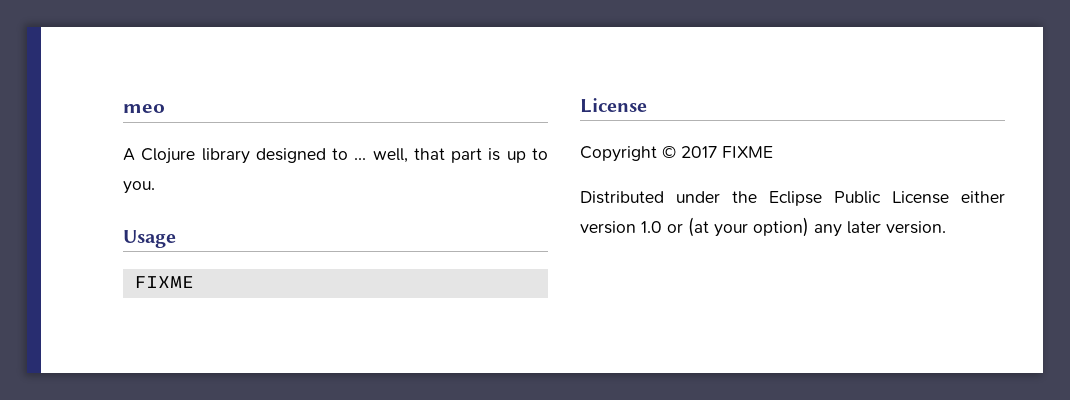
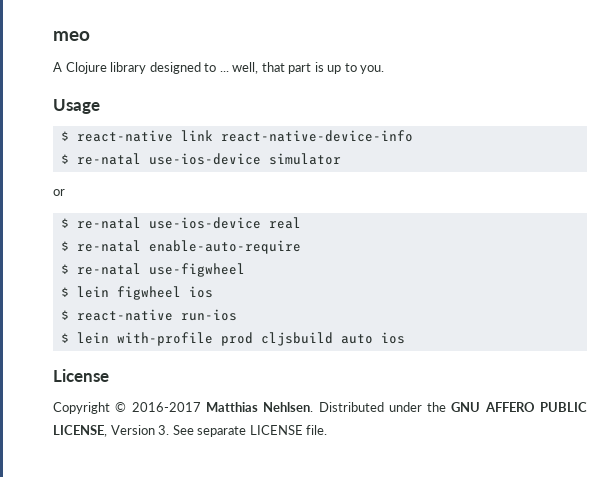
[133,276,194,288] [580,98,647,113] [580,146,773,162] [580,191,1005,206] [580,217,946,237] FIXME // License // Copyright © 2017 FIXME // Distributed under the Eclipse Public License either version 1.0 or (at your option) any later version. -> [60,130,413,142] [60,153,341,165] [53,189,65,196] [60,217,301,229] [60,240,301,254] [60,263,245,277] [60,286,213,300] [60,309,237,321] [60,332,405,346] [53,369,109,382] [53,402,588,414] [53,425,328,437] $ react-native link react-native-device-info // $ re-natal use-ios-device simulator // or // $ re-natal use-ios-device real // $ re-natal enable-auto-require // $ re-natal use-figwheel // $ lein figwheel ios // $ react-native run-ios // $ lein with-profile prod cljsbuild auto ios // License // Copyright © 2016-2017 Matthias Nehlsen. Distributed under the GNU AFFERO PUBLIC LICENSE, Version 3. See separate LICENSE file.

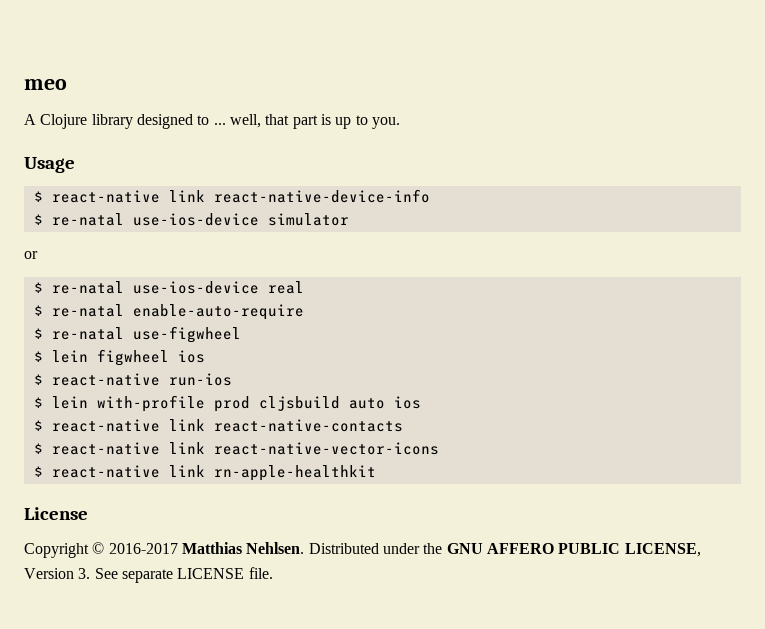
(405, 338) none -> [33,419,403,432] [33,442,439,455] [33,465,376,481] // $ react-native link react-native-contacts // $ react-native link react-native-vector-icons // $ react-native link rn-apple-healthkit

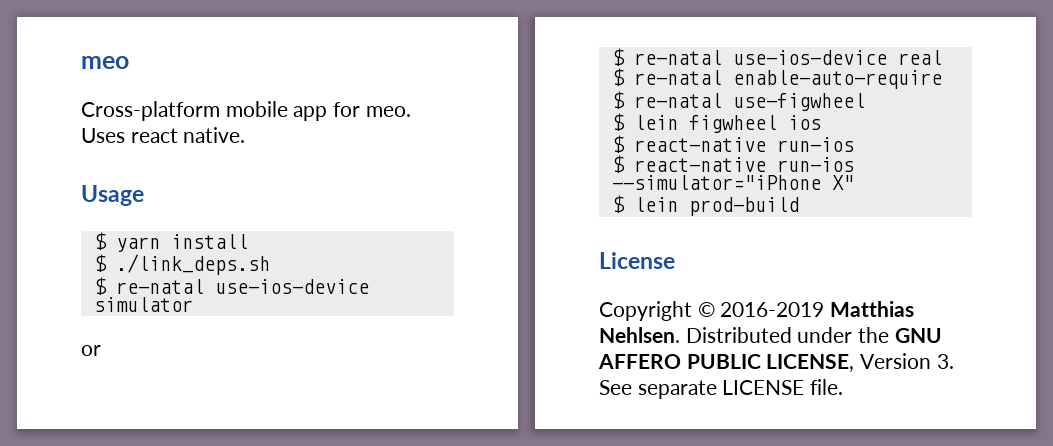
[24,114,400,129] [24,157,75,173] [33,189,430,203] A Clojure library designed to ... well, that part is up to you. // Usage // $ react-native link react-native-device-info -> [81,101,411,121] [81,127,246,143] [81,185,144,206] [93,232,248,252] [93,254,270,275] Cross-platform mobile app for meo. Uses react native. // Usage // $ yarn install // $ ./link_deps.sh
[51,395,421,412] [33,419,403,432] [33,442,439,455] [33,465,376,481] lein with-profile prod cljsbuild auto ios // $ react-native link react-native-contacts // $ react-native link react-native-vector-icons // $ react-native link rn-apple-healthkit -> [633,157,854,172] [611,175,854,190] [611,195,799,216] react-native run-ios --simulator="iPhone X" // $ lein prod-build
[108,543,178,554] 2016-2017 -> [720,302,825,317] 2016-2019

